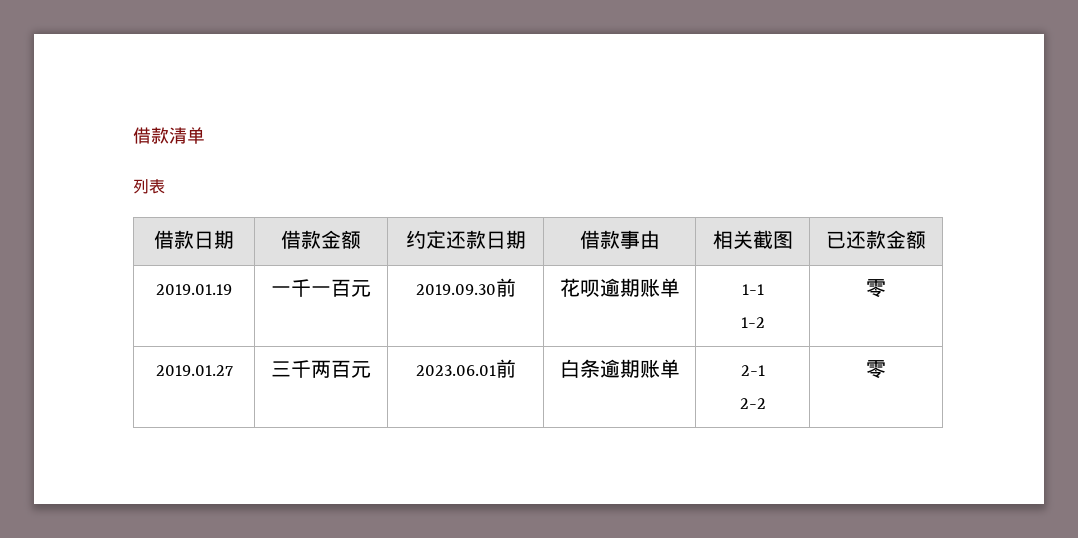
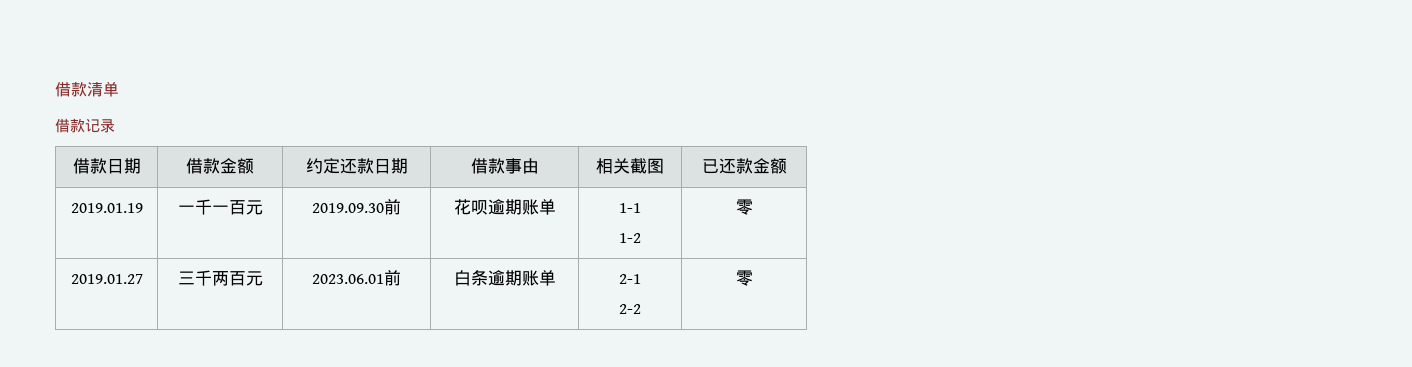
[133,179,165,194] 列表 -> [55,118,115,133] 借款记录

